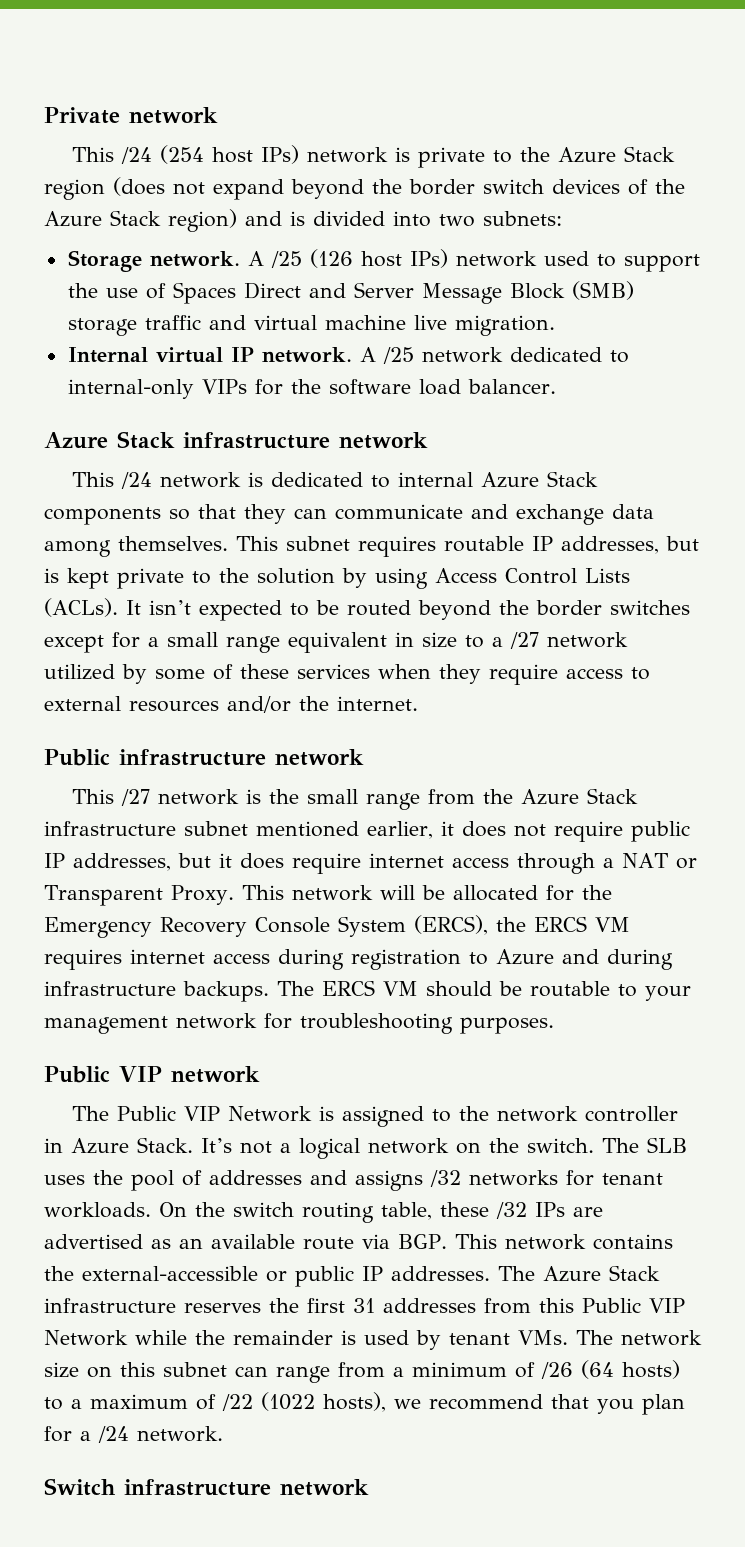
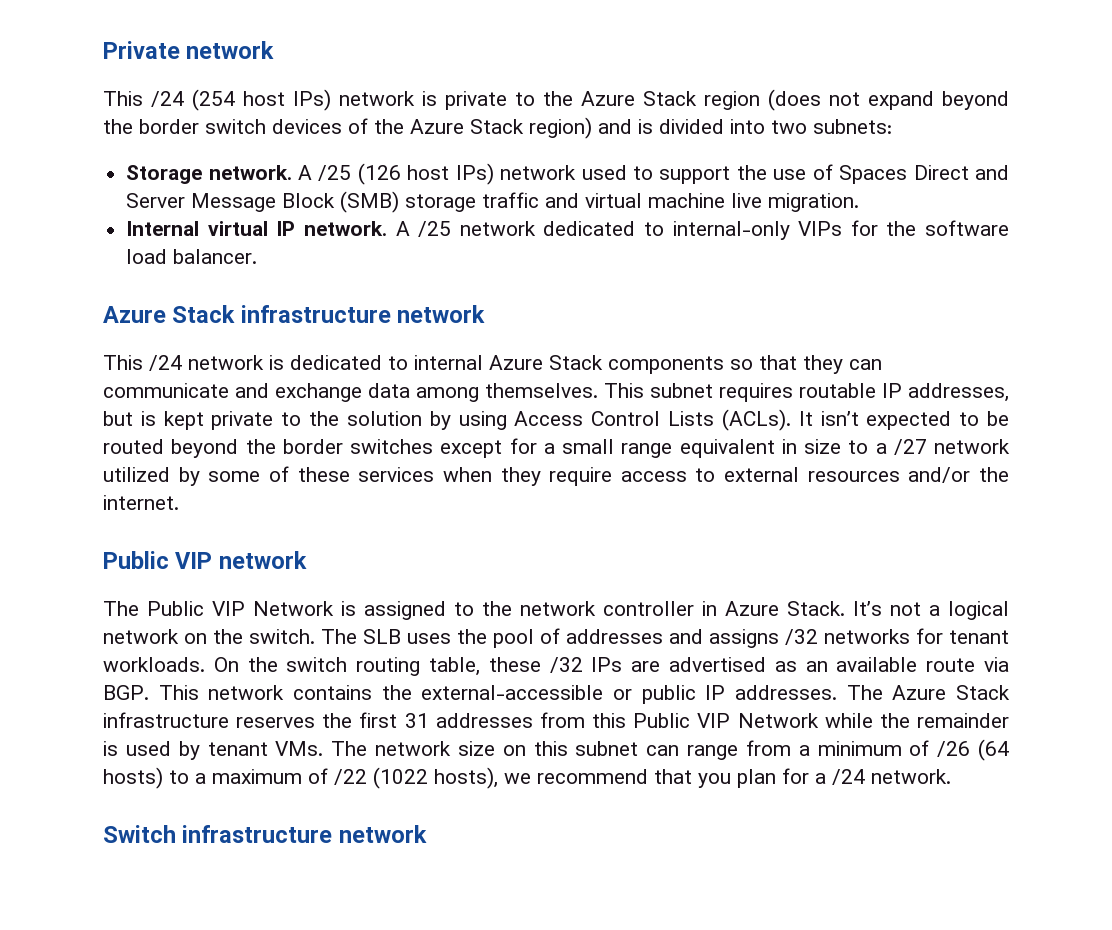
[44,749,364,766] [72,788,639,810] [44,821,690,842] [44,853,697,874] [44,885,612,906] [44,915,630,938] [44,949,673,970] [44,980,691,1002] [44,1013,554,1034] // Public infrastructure network // This /27 network is the small range from the Azure Stack infrastructure subnet mentioned earlier, it does not require public IP addresses, but it does require internet access through a NAT or Transparent Proxy. This network will be allocated for the Emergency Recovery Console System (ERCS), the ERCS VM requires internet access during registration to Azure and during infrastructure backups. The ERCS VM should be routable to your management network for troubleshooting purposes. -> (179, 502) none

